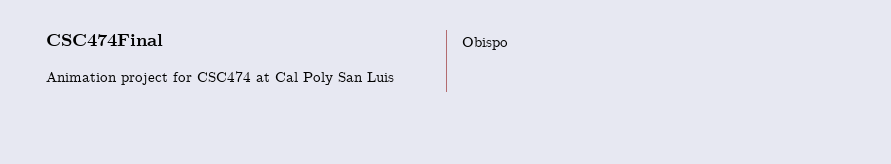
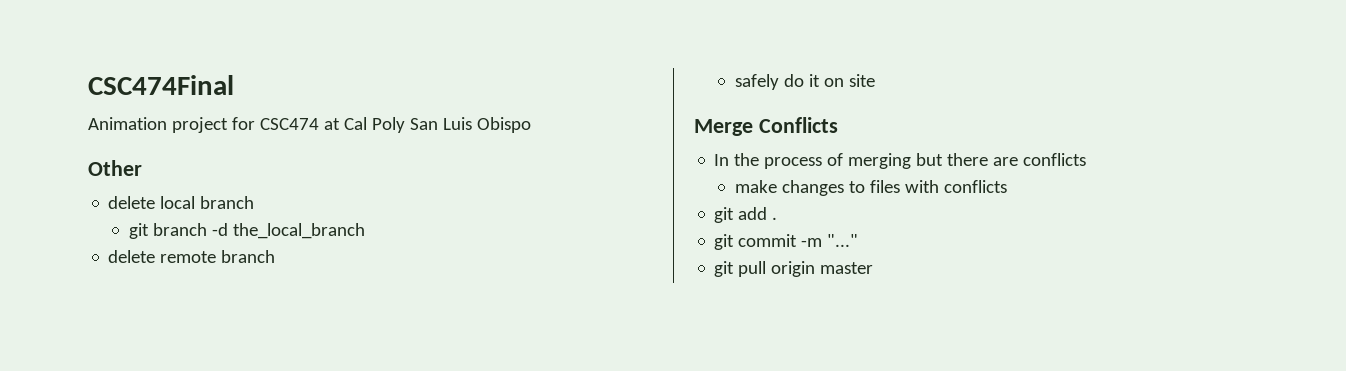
(508, 43) none -> [88,160,142,176] [108,196,255,209] [128,223,365,239] [108,250,276,263] [734,74,875,90] [694,117,838,136] [714,153,1087,169] [734,180,1007,196] [714,207,778,223] [714,234,859,250] [714,261,874,277] // Other // delete local branch // git branch -d the_local_branch // delete remote branch // safely do it on site // Merge Conflicts // In the process of merging but there are conflicts // make changes to files with conflicts // git add . // git commit -m "..." // git pull origin master

